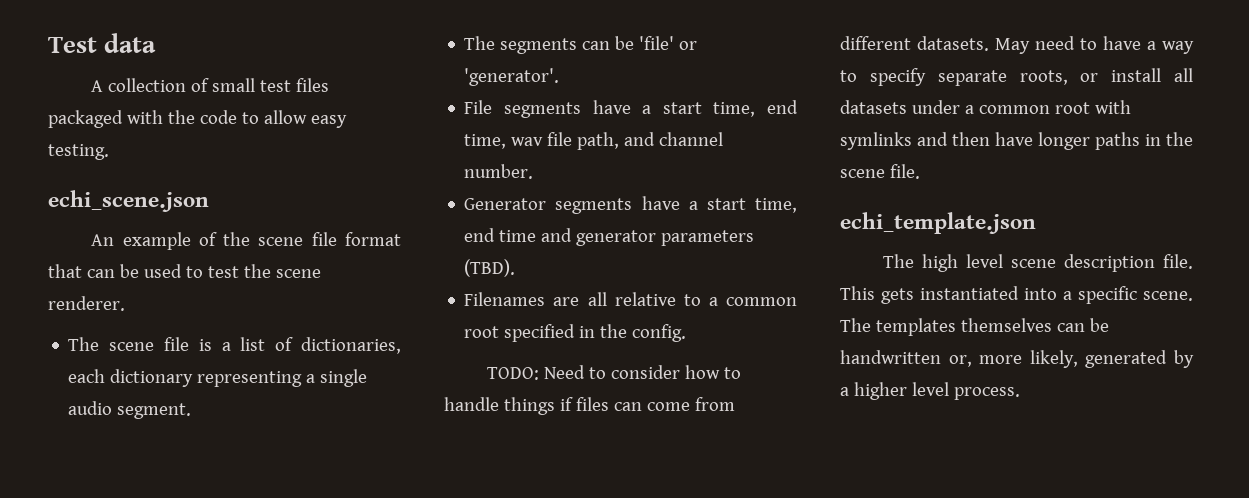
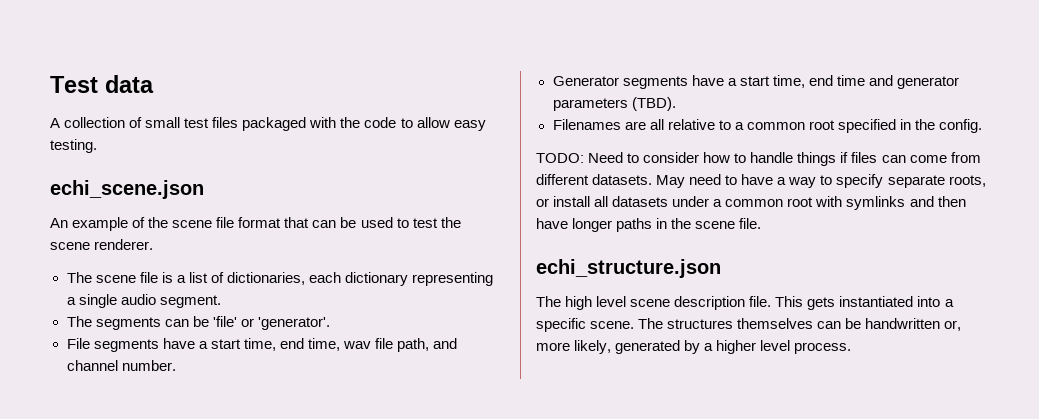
[840,212,1036,234] echi_template.json -> [536,259,721,278] echi_structure.json
[875,318,956,336] templates -> [667,319,734,329] structures

